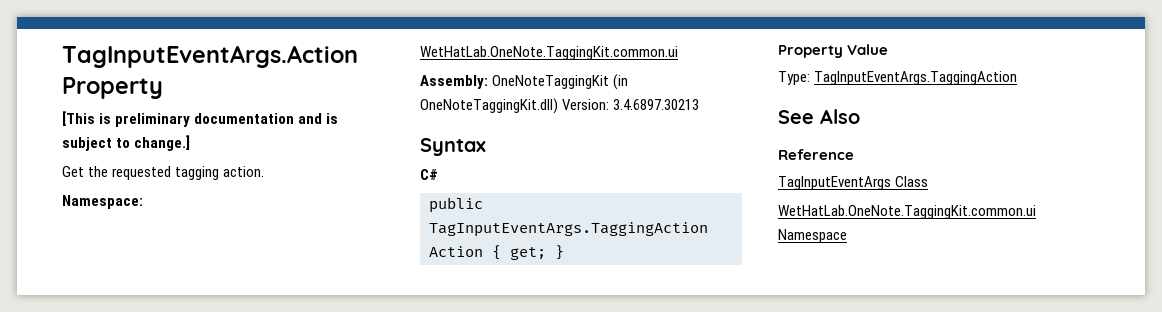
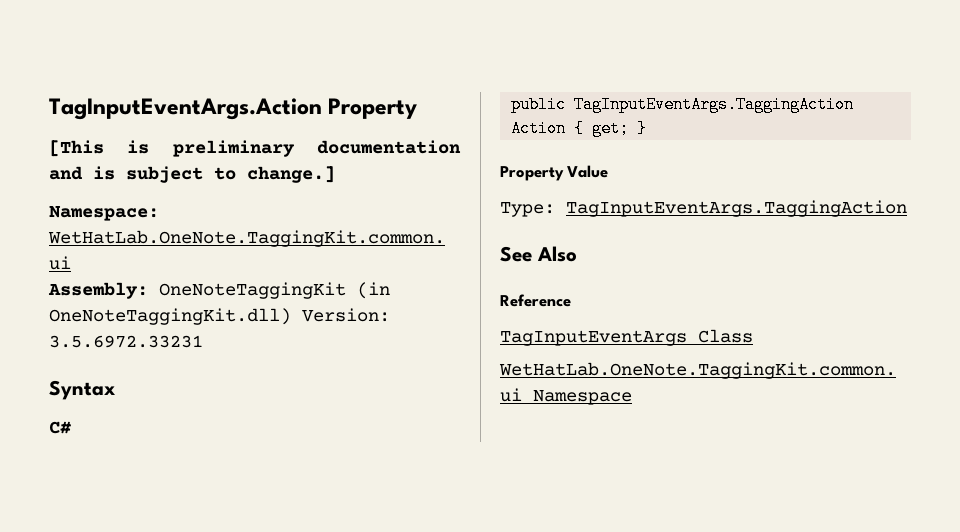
[62,166,265,180] // Get the requested tagging action. -> (335, 174) none
[613,99,700,110] 3.4.6897.30213 -> [49,335,203,348] 3.5.6972.33231

